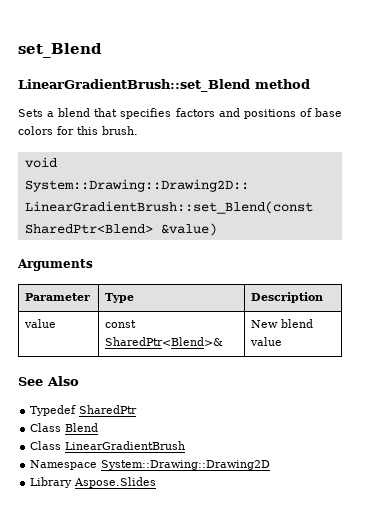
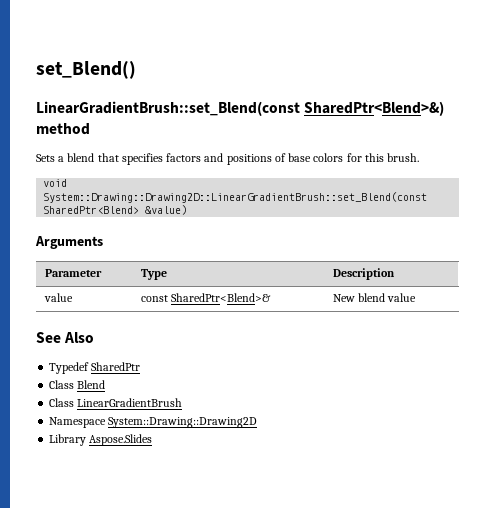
[18,43,102,58] [18,79,250,92] set_Blend // LinearGradientBrush::set_Blend -> [36,61,136,79] [36,101,445,116] set_Blend() // LinearGradientBrush::set_Blend(const SharedPtr<Blend>&)

